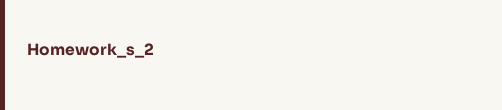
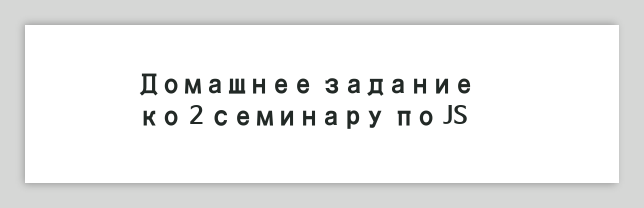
[27,43,154,58] Homework_s_2 -> [138,73,475,96] [138,105,469,129] Домашнее задание ко 2 семинару по JS

